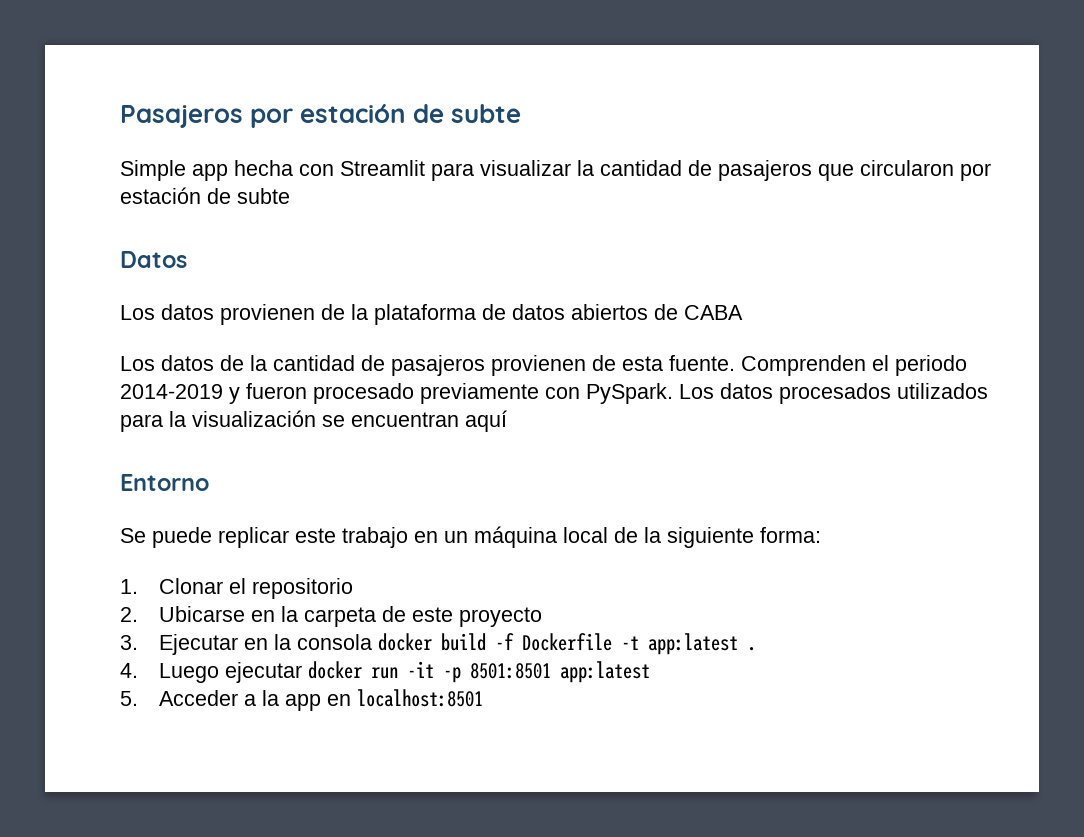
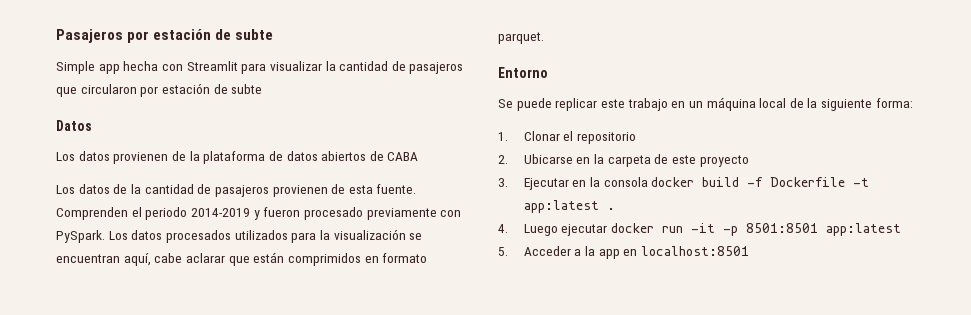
[465,410,507,432] aquí -> [123,252,428,266] [498,32,544,44] aquí, cabe aclarar que están comprimidos en formato parquet.

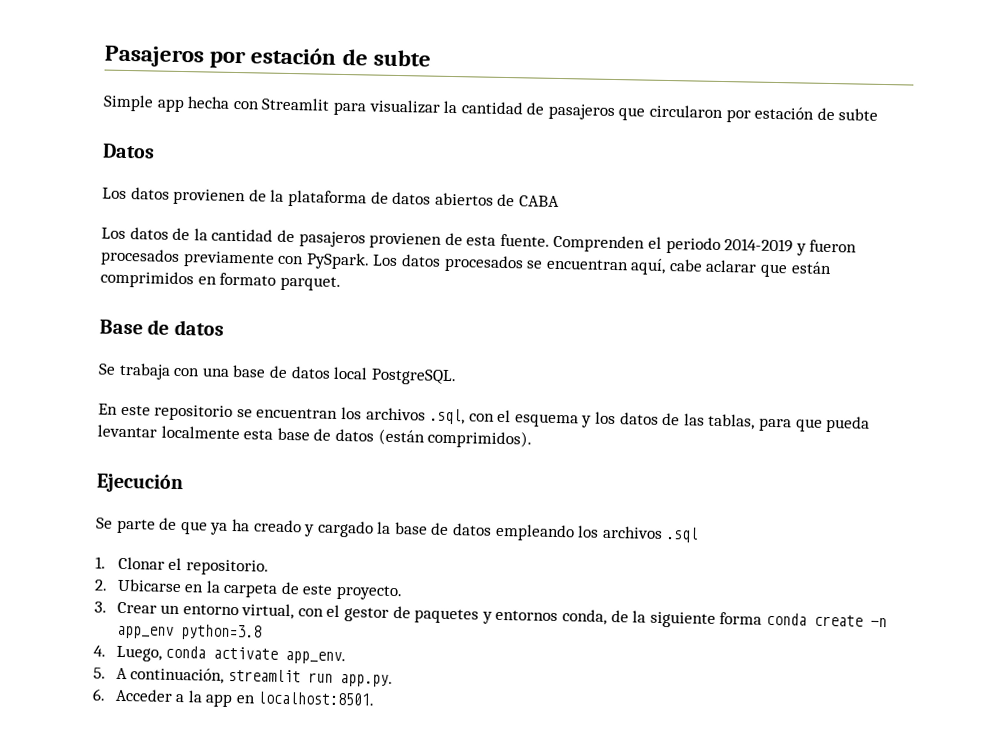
[303,207,363,220] procesado -> [100,248,180,266] procesados
[234,229,406,243] utilizados para la visualización -> (524, 263) none
[498,67,548,78] [498,97,913,111] Entorno // Se puede replicar este trabajo en un máquina local de la siguiente forma: -> [99,319,224,336] [98,362,457,386] [98,403,871,433] [97,424,533,449] [96,473,184,494] [96,517,700,543] Base de datos // Se trabaja con una base de datos local PostgreSQL. // En este repositorio se encuentran los archivos .sql, con el esquema y los datos de las tablas, para que pueda levantar localmente esta base de datos (están comprimidos). // Ejecución // Se parte de que ya ha creado y cargado la base de datos empleando los archivos .sql
[577,132,637,144] repositorio -> [185,559,269,576] repositorio.
[699,155,749,167] proyecto -> [336,584,404,601] proyecto.
[523,177,870,190] [523,200,615,213] [498,223,902,236] [498,247,508,256] Ejecutar en la consola docker build -f Dockerfile -t app:latest . // 4. Luego ejecutar docker run -it -p 8501:8501 app:latest // 5. -> [116,601,887,628] [116,624,262,641] [93,645,347,665] [93,667,393,687] [92,688,106,701] Crear un entorno virtual, con el gestor de paquetes y entornos conda, de la siguiente forma conda create -n app_env python=3.8 // 4. Luego, conda activate app_env. // 5. A continuación, streamlit run app.py. // 6.
[640,246,749,256] localhost:8501 -> [257,691,376,706] localhost:8501.

